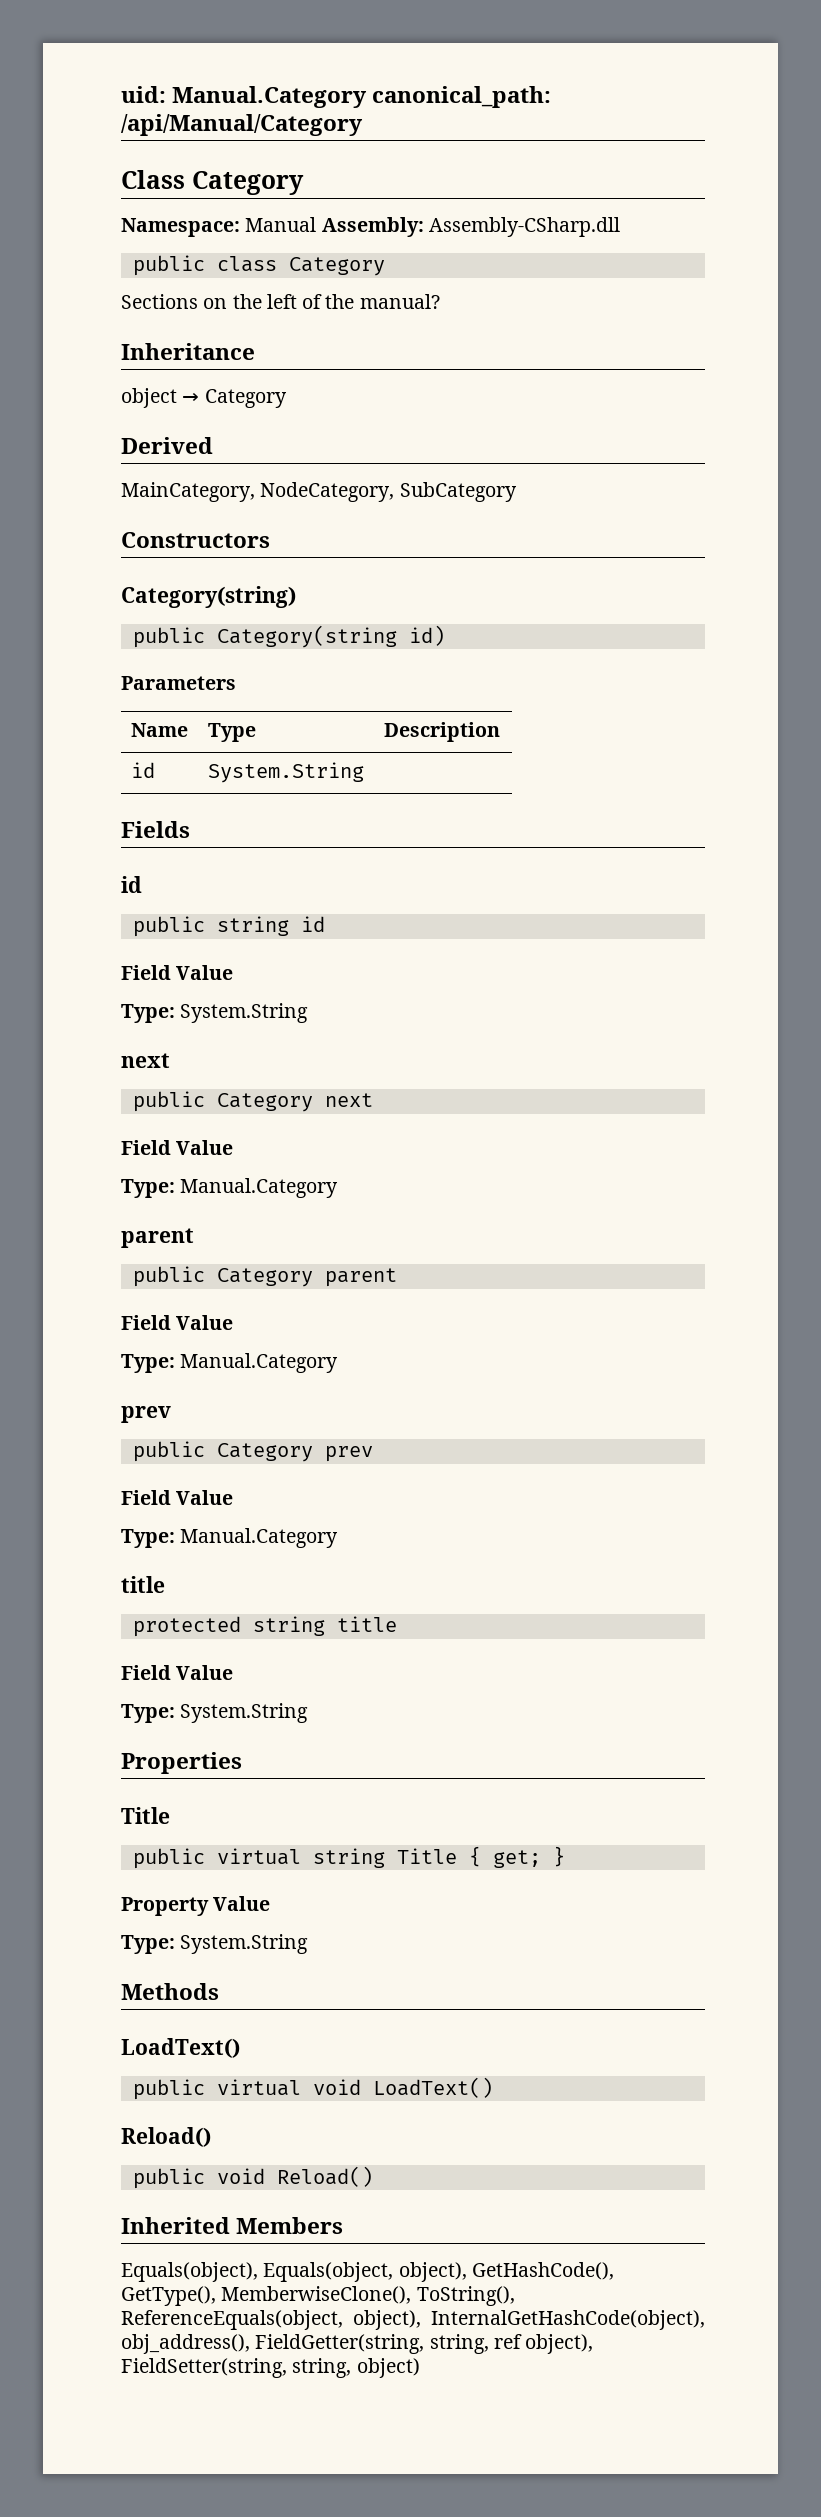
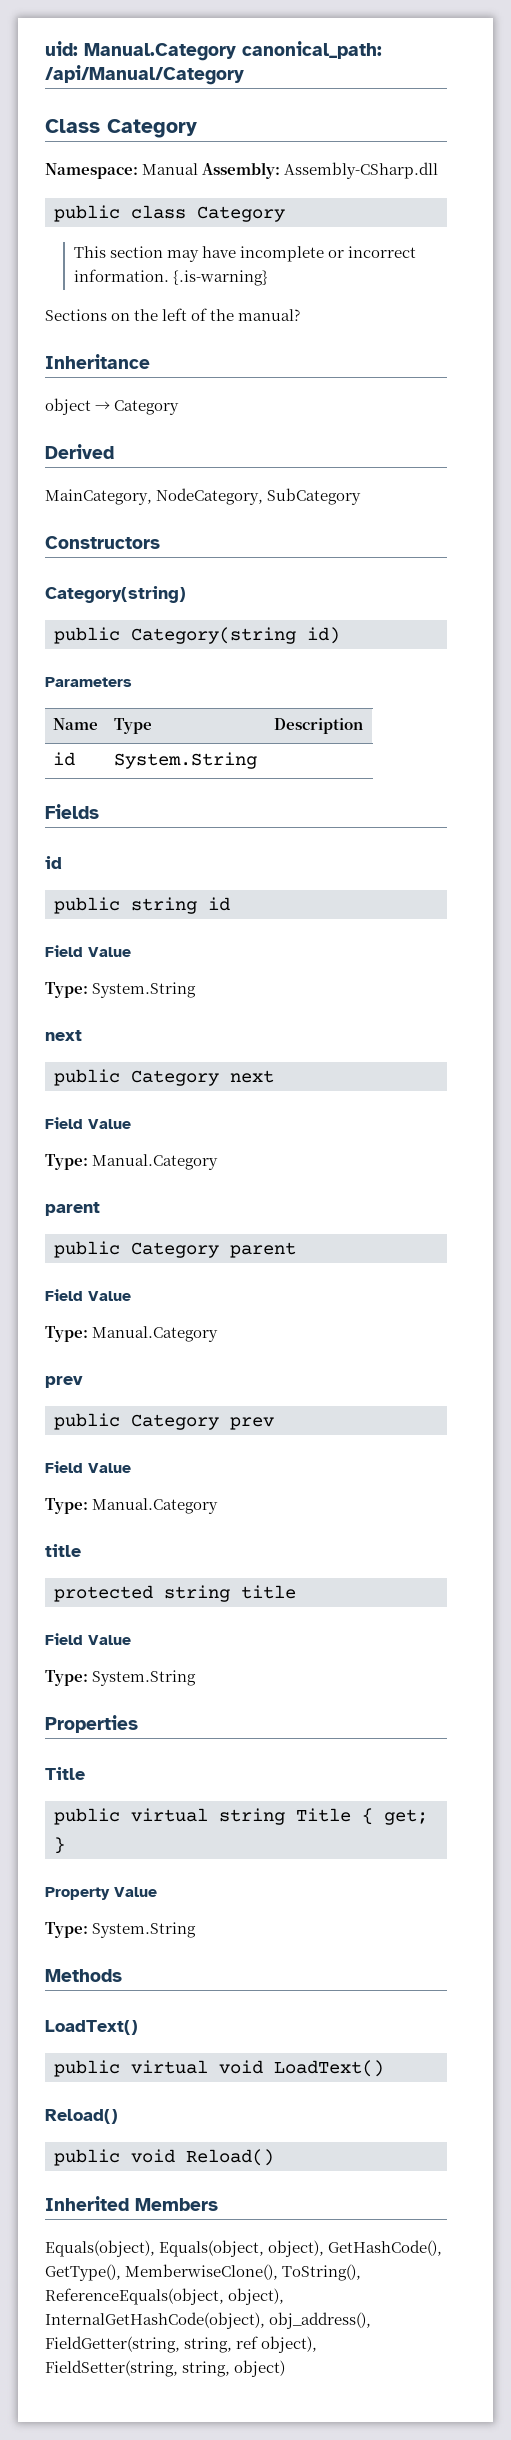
(385, 266) none -> [73,246,416,262] [73,269,268,286] // This section may have incomplete or incorrect information. {.is-warning}

